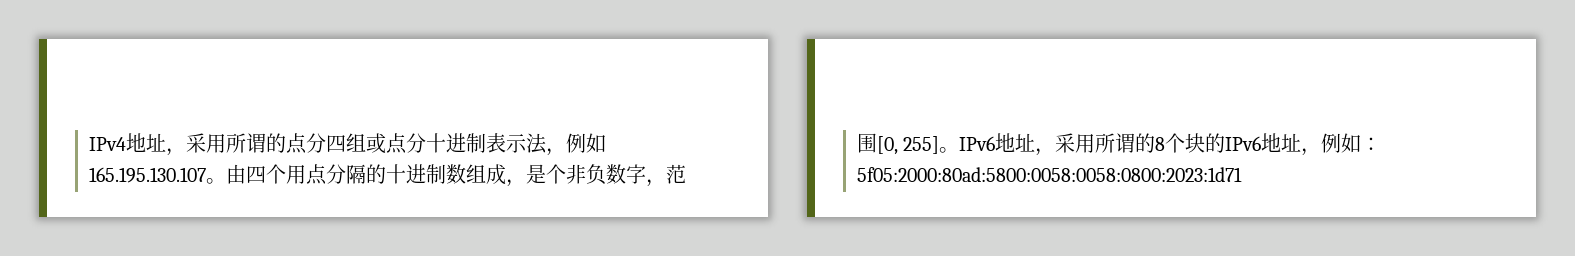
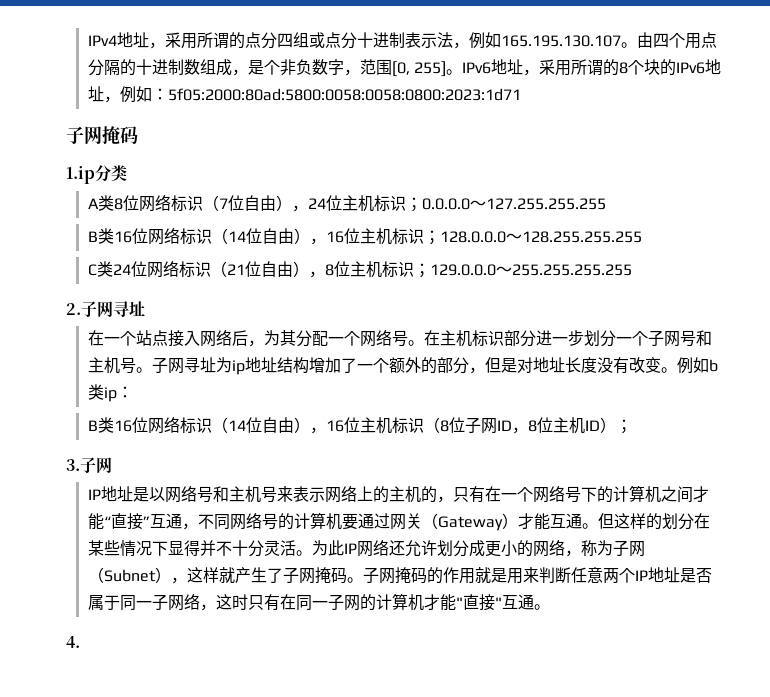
(1243, 174) none -> [66,126,138,144] [66,165,127,184] [87,194,606,212] [87,227,642,245] [87,260,632,278] [66,301,145,317] [87,329,712,347] [87,357,718,375] [87,384,133,402] [87,416,632,434] [66,457,112,473] [87,485,709,503] [87,512,710,531] [87,539,645,557] [87,567,712,584] [87,593,550,611] [66,636,80,648] // 子网掩码 // 1.ip分类 // A类8位网络标识（7位自由），24位主机标识；0.0.0.0～127.255.255.255 // B类16位网络标识（14位自由），16位主机标识；128.0.0.0～128.255.255.255 // C类24位网络标识（21位自由），8位主机标识；129.0.0.0～255.255.255.255 // 2.子网寻址 // 在一个站点接入网络后，为其分配一个网络号。在主机标识部分进一步划分一个子网号和主机号。子网寻址为ip地址结构增加了一个额外的部分，但是对地址长度没有改变。例如b类ip： // B类16位网络标识（14位自由），16位主机标识（8位子网ID，8位主机ID）； // 3.子网 // IP地址是以网络号和主机号来表示网络上的主机的，只有在一个网络号下的计算机之间才能“直接”互通，不同网络号的计算机要通过网关（Gateway）才能互通。但这样的划分在某些情况下显得并不十分灵活。为此IP网络还允许划分成更小的网络，称为子网（Subnet），这样就产生了子网掩码。子网掩码的作用就是用来判断任意两个IP地址是否属于同一子网络，这时只有在同一子网的计算机才能"直接"互通。 // 4.

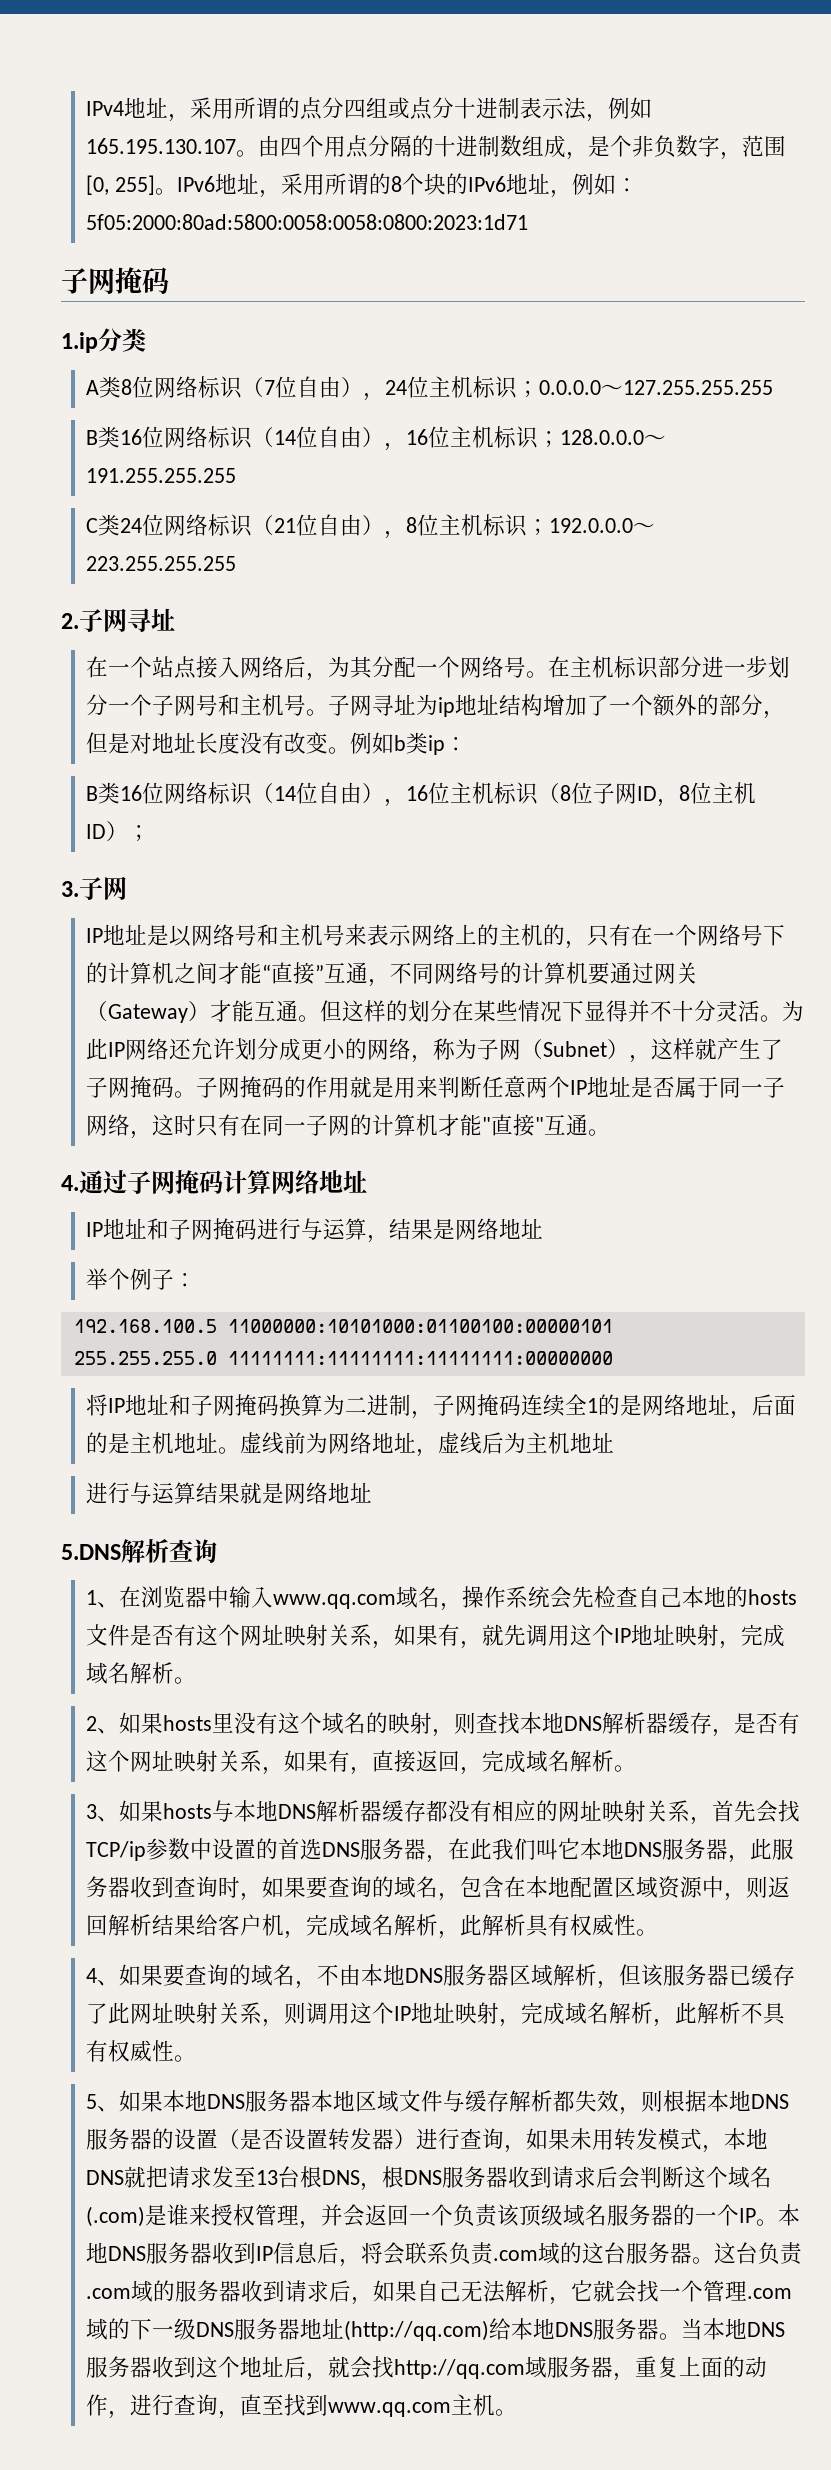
[521,231,642,243] 128.255.255.255 -> [86,468,237,483] 191.255.255.255
[429,264,632,276] 129.0.0.0～255.255.255.255 -> [549,518,656,533] [86,556,237,571] 192.0.0.0～223.255.255.255
(80, 642) none -> [79,1170,367,1194] [86,1218,544,1243] [86,1268,197,1290] [73,1319,613,1333] [73,1351,613,1365] [86,1394,797,1419] [86,1432,615,1457] [86,1482,373,1504] [61,1538,217,1563] [86,1586,798,1611] [86,1624,786,1649] [86,1662,197,1684] [86,1712,801,1737] [86,1750,637,1775] [86,1800,801,1825] [86,1838,795,1863] [86,1876,791,1901] [86,1914,659,1939] [86,1964,796,1989] [86,2002,787,2027] [86,2040,197,2062] [86,2090,790,2115] [86,2128,769,2153] [86,2166,773,2191] [86,2204,801,2229] [86,2242,804,2267] [86,2280,793,2305] [86,2318,786,2341] [86,2356,768,2381] [86,2394,518,2419] 通过子网掩码计算网络地址 // IP地址和子网掩码进行与运算，结果是网络地址 // 举个例子： // 192.168.100.5 11000000:10101000:01100100:00000101 // 255.255.255.0 11111111:11111111:11111111:00000000 // 将IP地址和子网掩码换算为二进制，子网掩码连续全1的是网络地址，后面的是主机地址。虚线前为网络地址，虚线后为主机地址 // 进行与运算结果就是网络地址 // 5.DNS解析查询 // 1、在浏览器中输入www.qq.com域名，操作系统会先检查自己本地的hosts文件是否有这个网址映射关系，如果有，就先调用这个IP地址映射，完成域名解析。 // 2、如果hosts里没有这个域名的映射，则查找本地DNS解析器缓存，是否有这个网址映射关系，如果有，直接返回，完成域名解析。 // 3、如果hosts与本地DNS解析器缓存都没有相应的网址映射关系，首先会找TCP/ip参数中设置的首选DNS服务器，在此我们叫它本地DNS服务器，此服务器收到查询时，如果要查询的域名，包含在本地配置区域资源中，则返回解析结果给客户机，完成域名解析，此解析具有权威性。 // 4、如果要查询的域名，不由本地DNS服务器区域解析，但该服务器已缓存了此网址映射关系，则调用这个IP地址映射，完成域名解析，此解析不具有权威性。 // 5、如果本地DNS服务器本地区域文件与缓存解析都失效，则根据本地DNS服务器的设置（是否设置转发器）进行查询，如果未用转发模式，本地DNS就把请求发至13台根DNS，根DNS服务器收到请求后会判断这个域名(.com)是谁来授权管理，并会返回一个负责该顶级域名服务器的一个IP。本地DNS服务器收到IP信息后，将会联系负责.com域的这台服务器。这台负责.com域的服务器收到请求后，如果自己无法解析，它就会找一个管理.com域的下一级DNS服务器地址(http://qq.com)给本地DNS服务器。当本地DNS服务器收到这个地址后，就会找http://qq.com域服务器，重复上面的动作，进行查询，直至找到www.qq.com主机。

